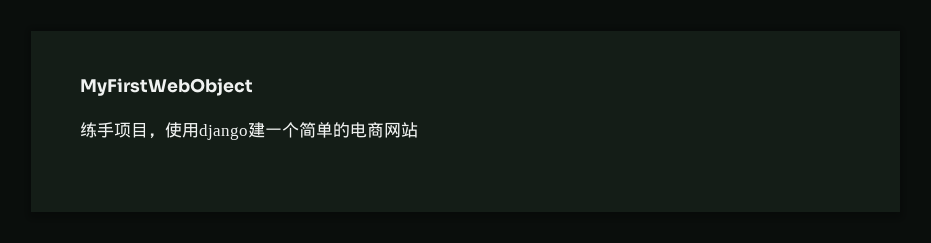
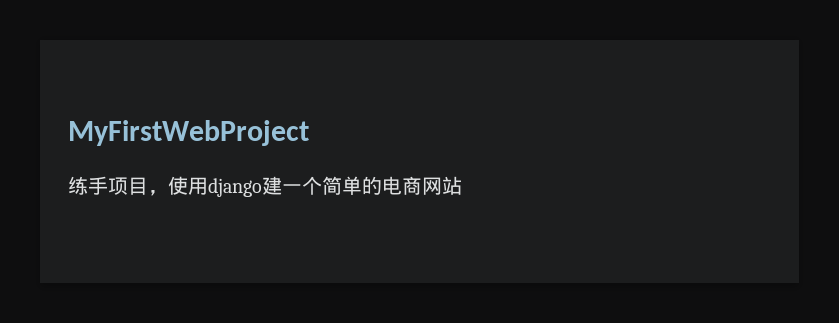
[80,78,253,96] MyFirstWebObject -> [68,120,309,146] MyFirstWebProject

